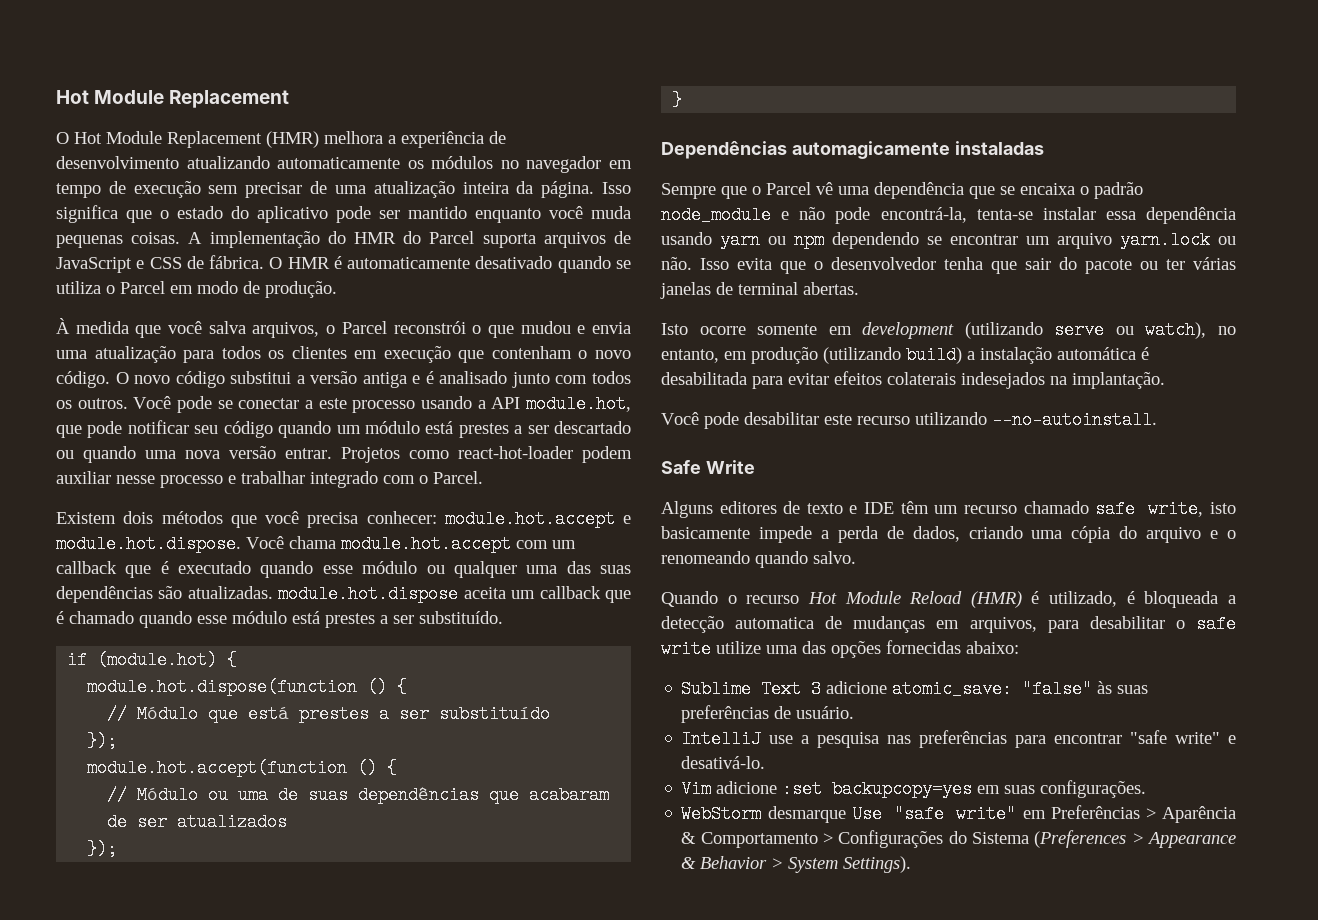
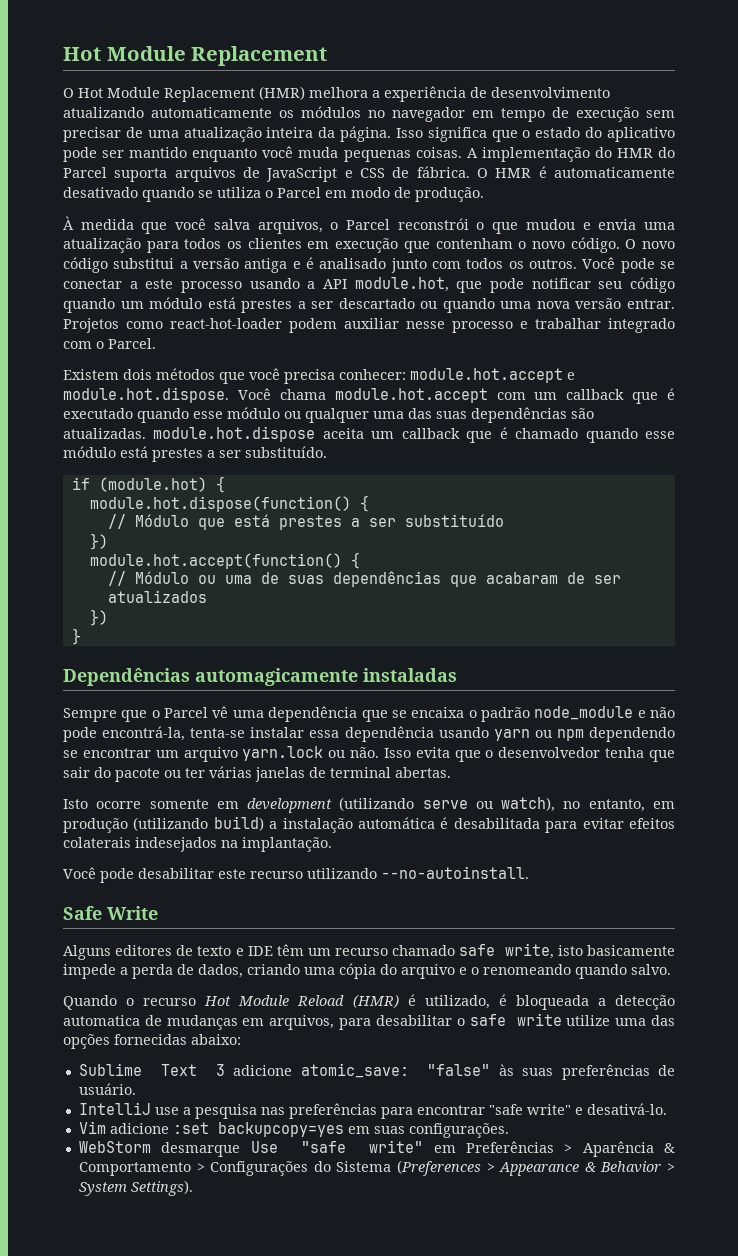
[87,678,388,696] module.hot.dispose(function () -> [89,496,351,512] module.hot.dispose(function()
[87,732,118,750] [87,759,378,777] }); // module.hot.accept(function () -> [89,533,108,550] [89,553,342,569] }) // module.hot.accept(function()
[87,840,118,858] }); -> [89,609,108,626] })

